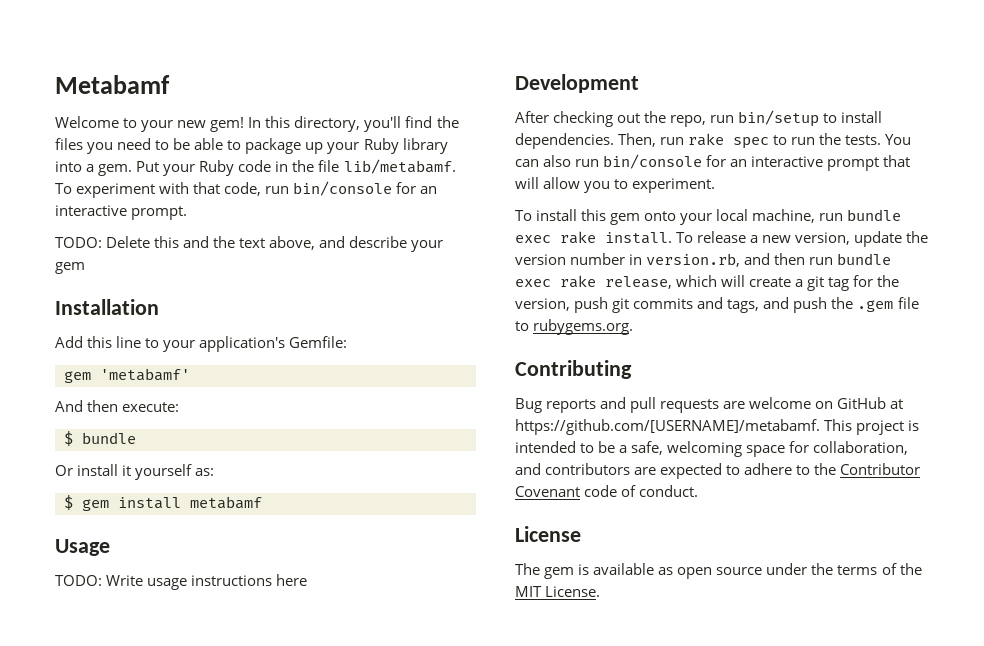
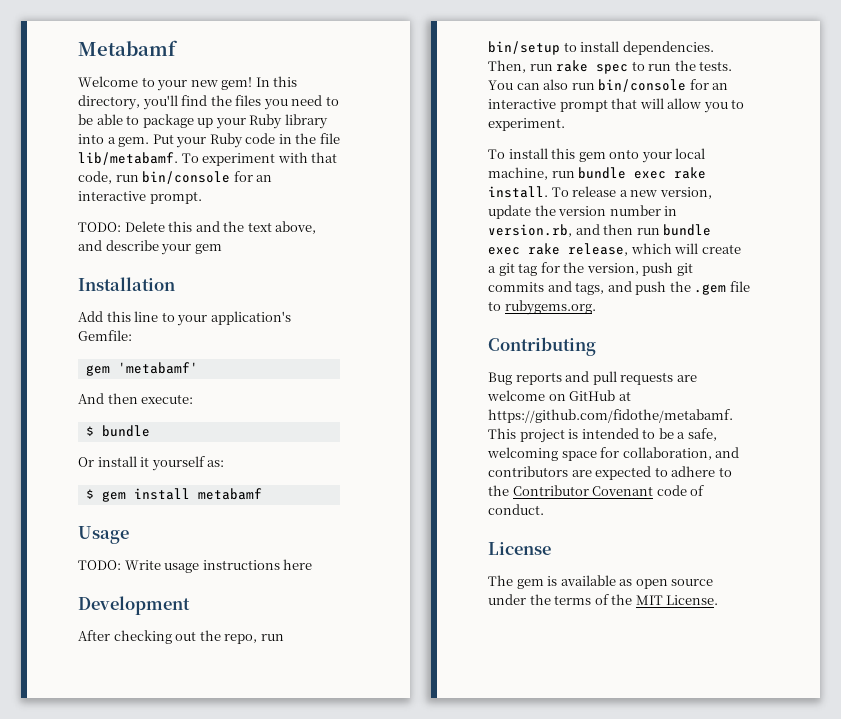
[515,419,820,435] https://github.com/[USERNAME]/metabamf. -> [488,409,733,423] https://github.com/fidothe/metabamf.

